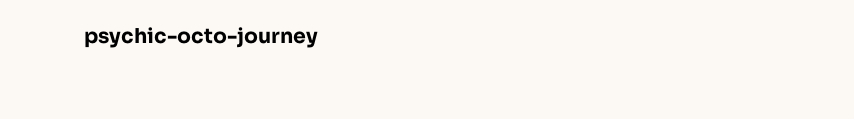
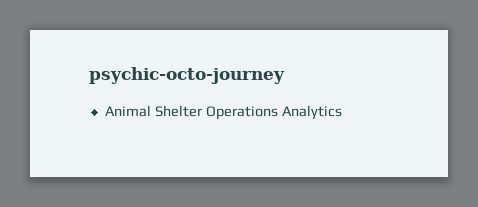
(318, 37) none -> [104,105,342,120] // Animal Shelter Operations Analytics

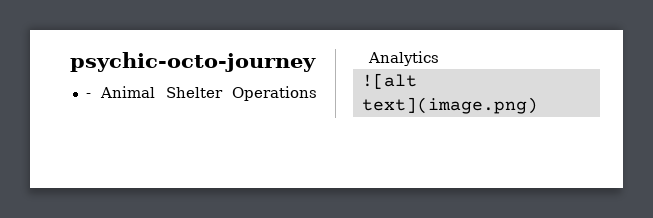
(285, 75) none -> [85,93,91,98] -
(342, 112) none -> [361,73,417,89] [361,97,538,114] // ![alt text](image.png)

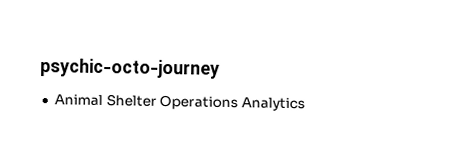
[85,93,91,98] - -> (220, 68) none
[361,73,417,89] [361,97,538,114] // ![alt text](image.png) -> (305, 104) none

